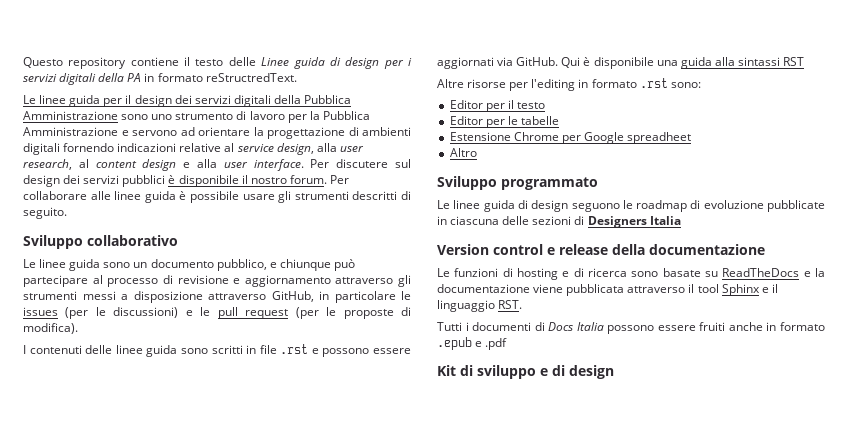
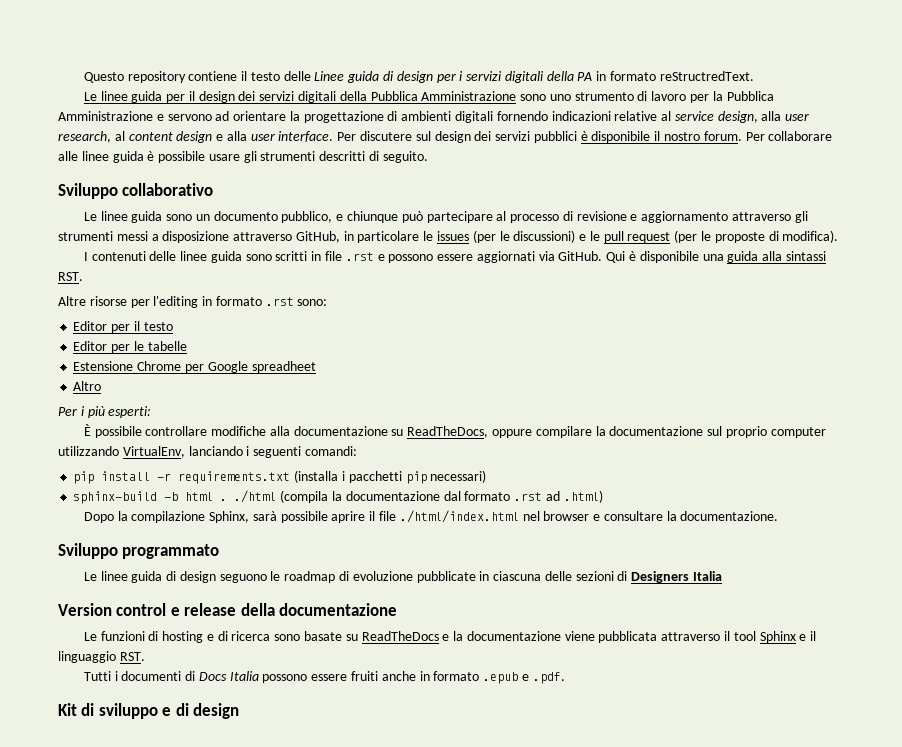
[783,57,805,66] RST -> [58,272,83,281] RST.
(477, 152) none -> [58,406,152,418] [83,424,826,438] [58,446,357,458] [73,470,487,484] [73,490,603,504] [83,510,779,523] // Per i più esperti: // È possibile controllare modifiche alla documentazione su ReadTheDocs, oppure compilare la documentazione sul proprio computer utilizzando VirtualEnv, lanciando i seguenti comandi: // pip install -r requirements.txt (installa i pacchetti pip necessari) // sphinx-build -b html . ./html (compila la documentazione dal formato .rst ad .html) // Dopo la compilazione Sphinx, sarà possibile aprire il file ./html/index.html nel browser e consultare la documentazione.
[485,338,508,350] .pdf -> [532,672,565,684] .pdf.

